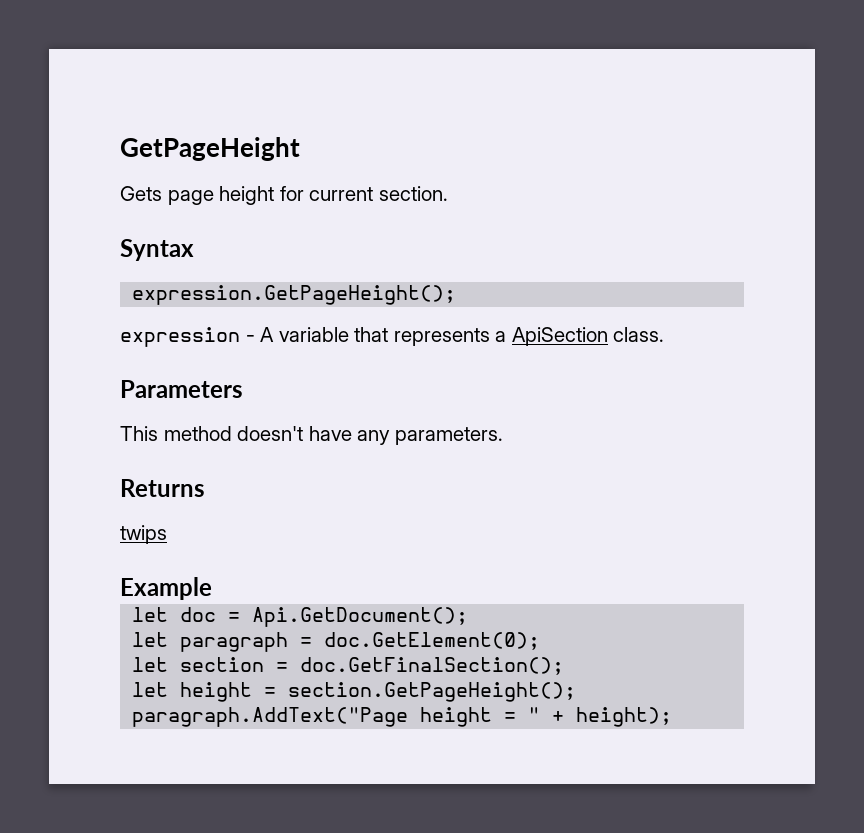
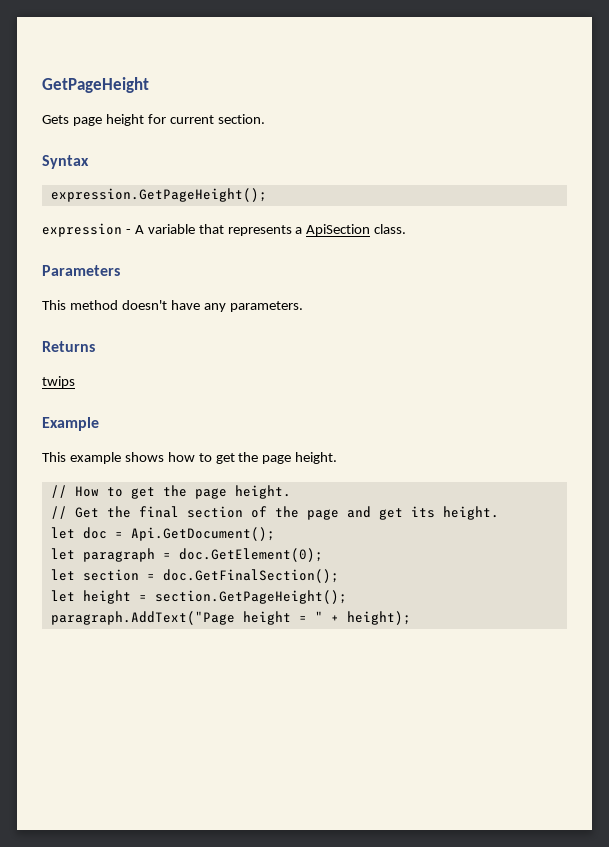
(212, 588) none -> [42,452,338,464] [50,485,291,499] [50,506,499,520] // This example shows how to get the page height. // // How to get the page height. // // Get the final section of the page and get its height.

